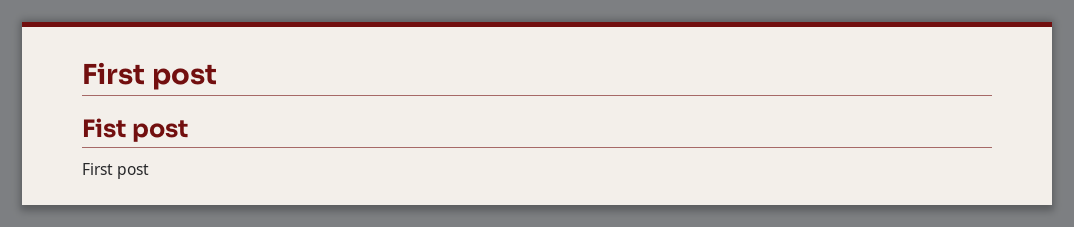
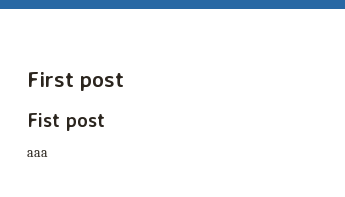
[82,163,150,179] First post -> [27,150,48,157] aaa

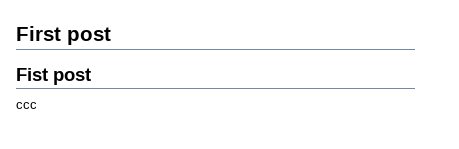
[27,150,48,157] aaa -> [16,102,37,109] ccc

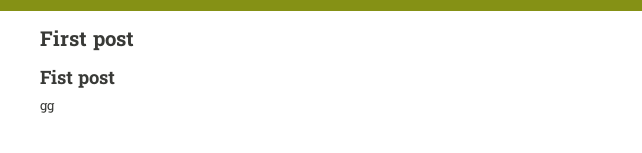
[16,102,37,109] ccc -> [40,103,55,113] gg

